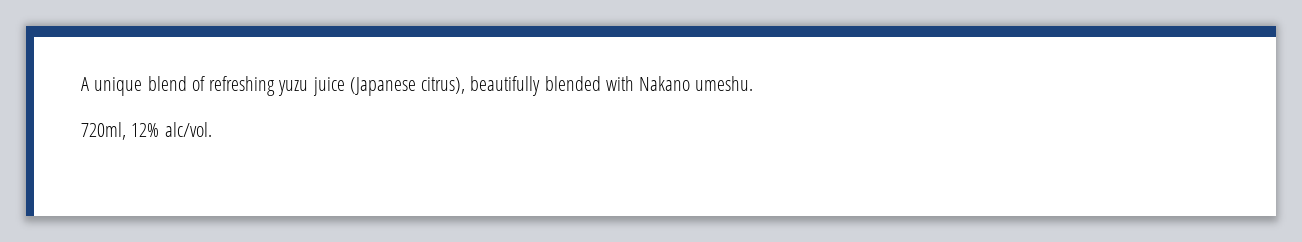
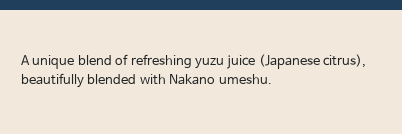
[81,122,212,140] // 720ml, 12% alc/vol. -> (272, 79) none

